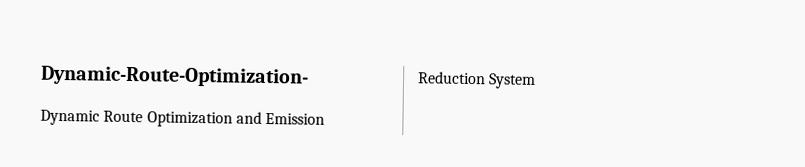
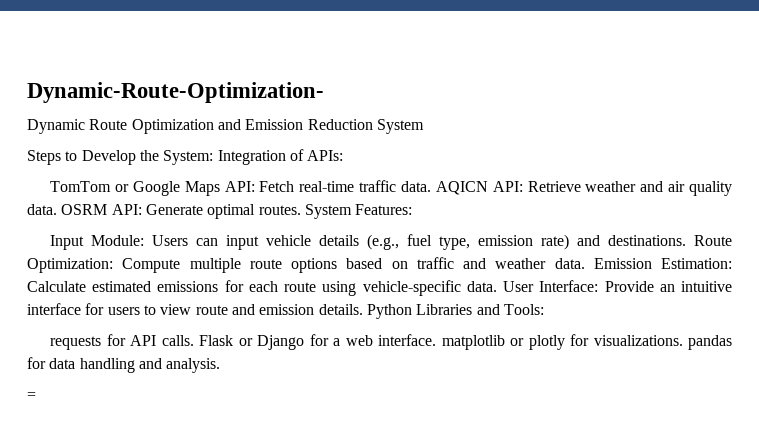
(537, 81) none -> [27,149,344,165] [50,180,733,196] [27,204,413,219] [50,234,732,250] [27,257,732,273] [27,280,733,296] [27,303,544,319] [50,334,732,350] [27,357,221,373] [27,392,36,400] // Steps to Develop the System: Integration of APIs: // TomTom or Google Maps API: Fetch real-time traffic data. AQICN API: Retrieve weather and air quality data. OSRM API: Generate optimal routes. System Features: // Input Module: Users can input vehicle details (e.g., fuel type, emission rate) and destinations. Route Optimization: Compute multiple route options based on traffic and weather data. Emission Estimation: Calculate estimated emissions for each route using vehicle-specific data. User Interface: Provide an intuitive interface for users to view route and emission details. Python Libraries and Tools: // requests for API calls. Flask or Django for a web interface. matplotlib or plotly for visualizations. pandas for data handling and analysis. // =

